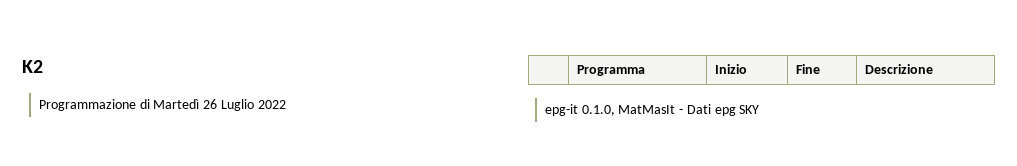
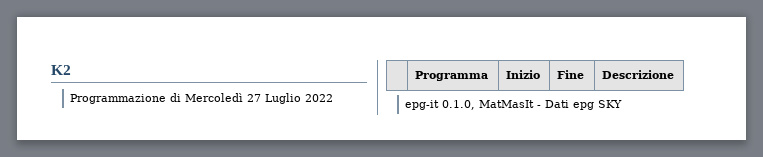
[153,99,218,109] Martedì 26 -> [184,93,261,102] Mercoledì 27

